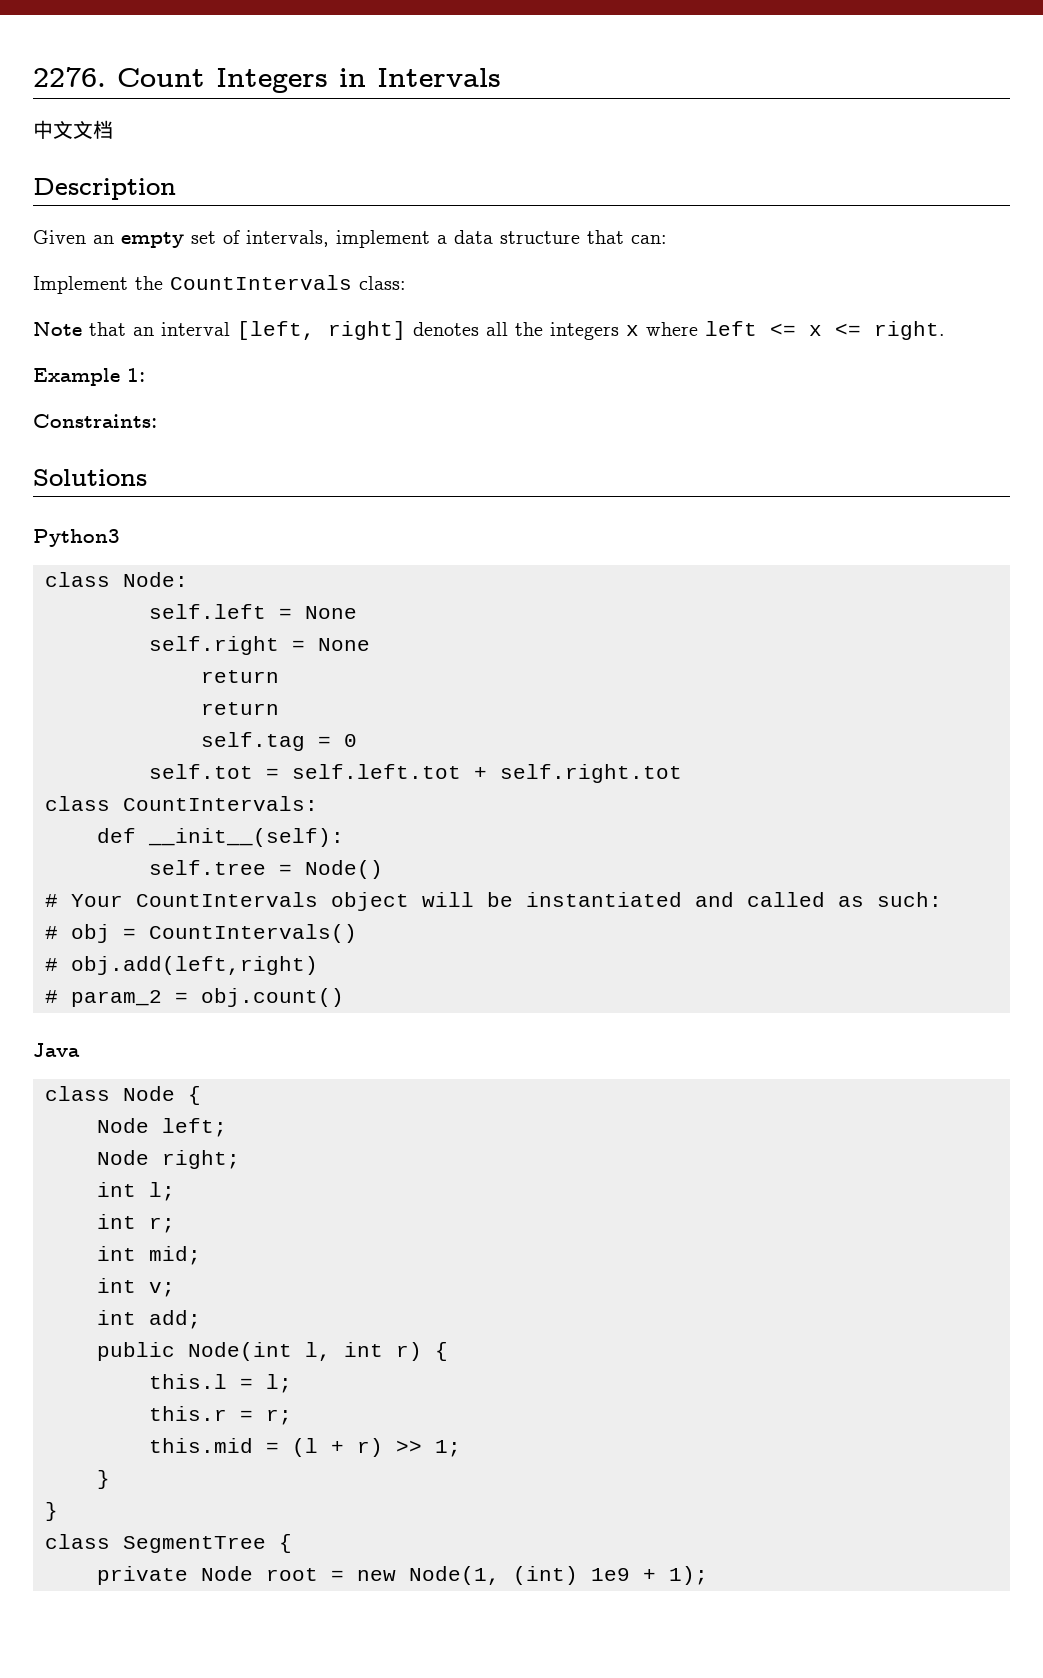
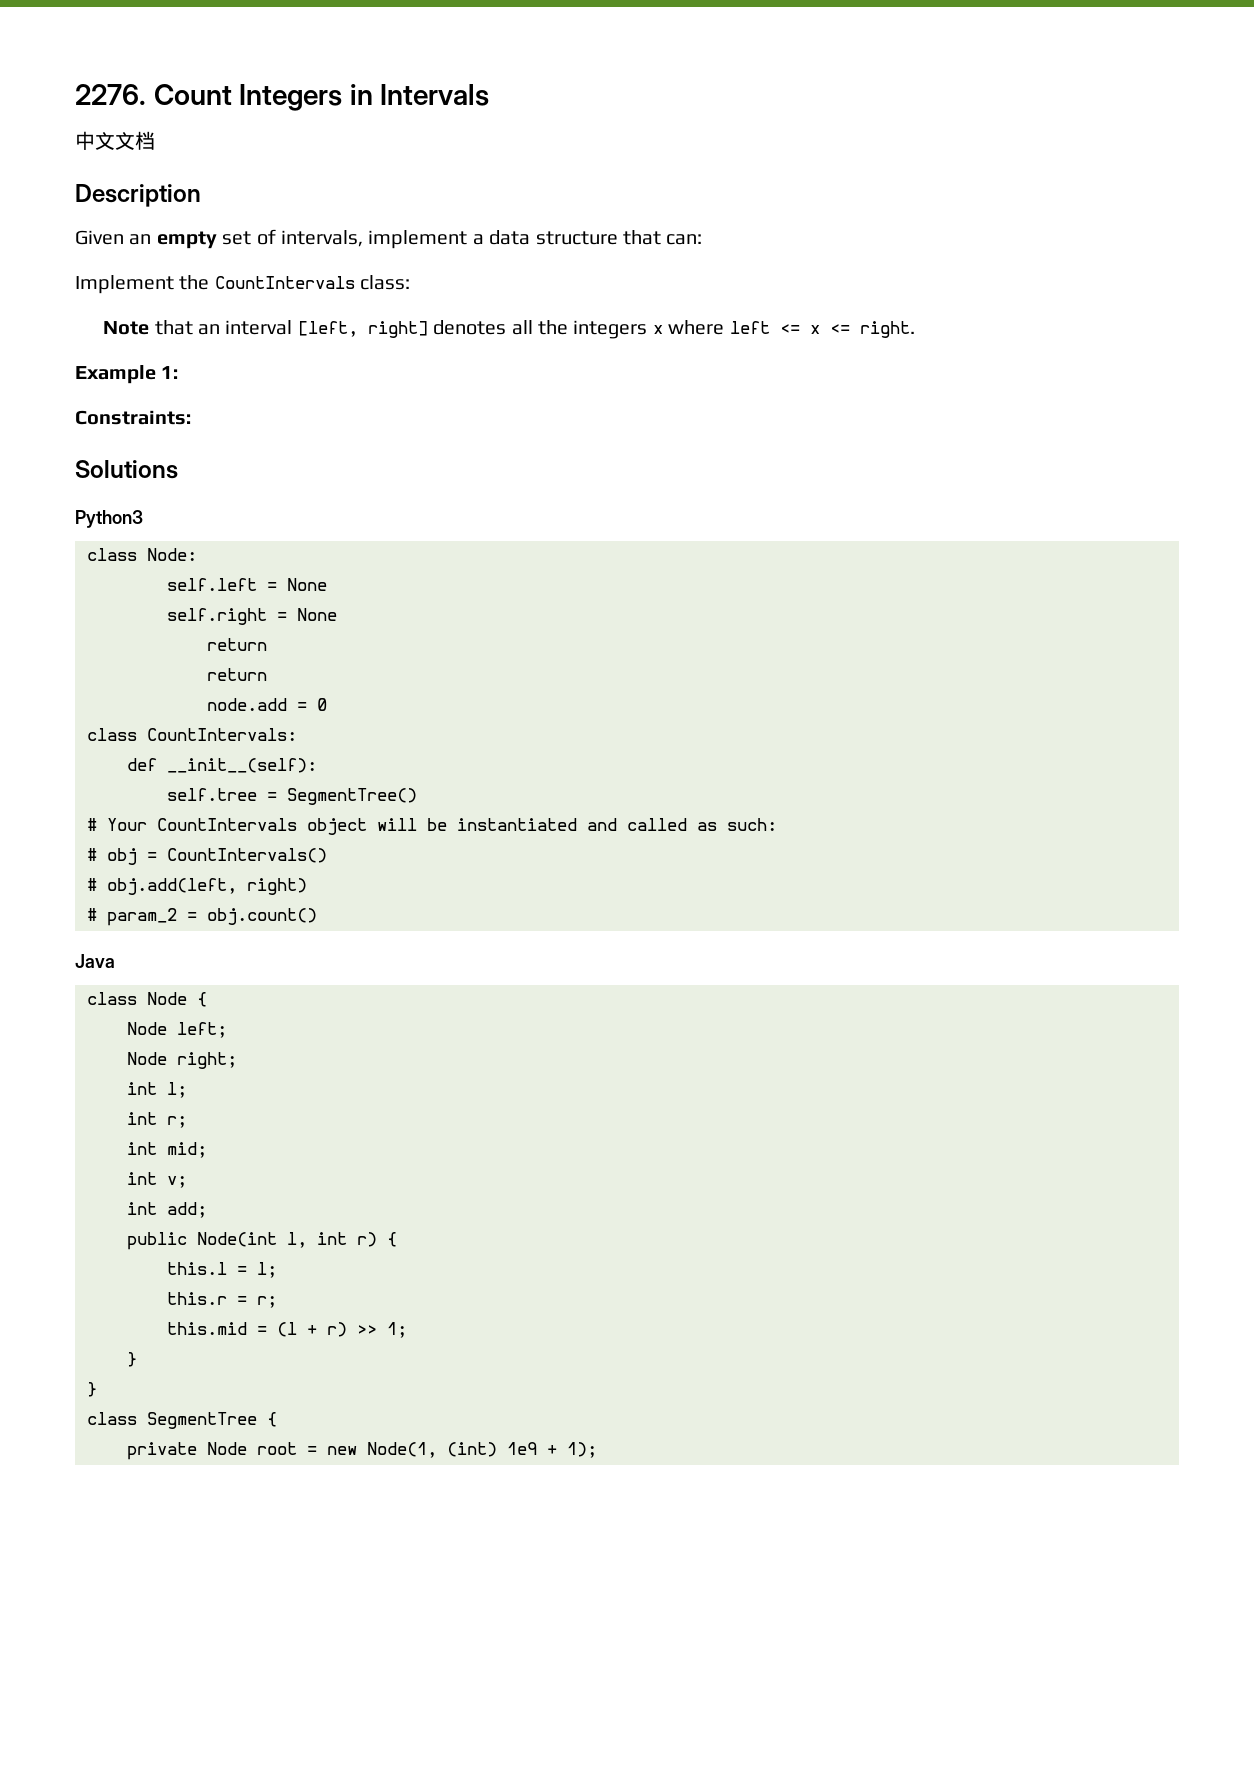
[201,732,305,751] self.tag -> [207,698,287,711] node.add
[149,764,682,783] // self.tot = self.left.tot + self.right.tot -> (327, 704) none
[305,860,383,879] Node() -> [287,788,417,805] SegmentTree()
[71,956,318,975] obj.add(left,right) -> [107,878,307,895] obj.add(left, right)

